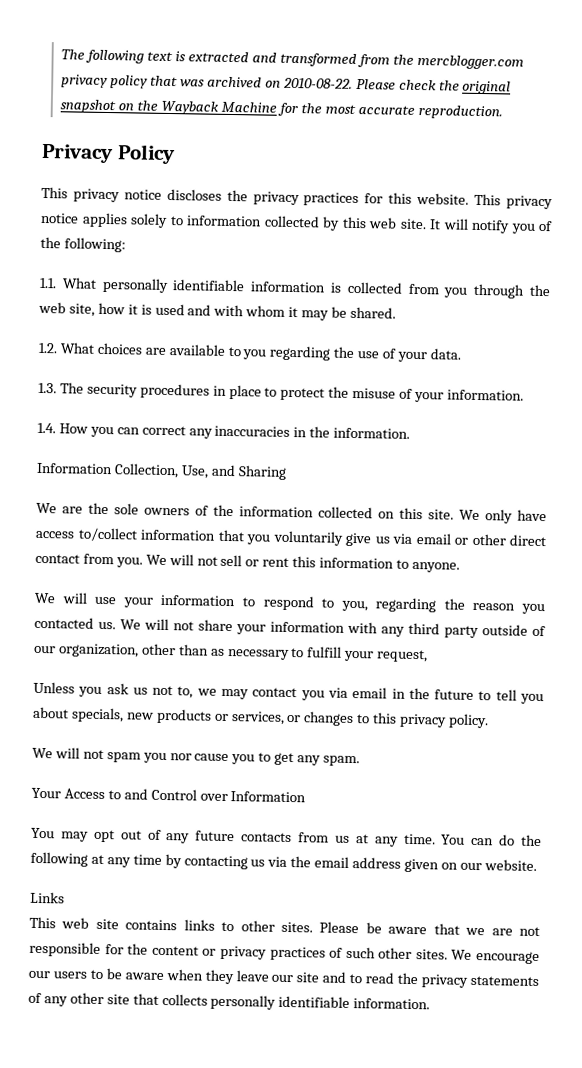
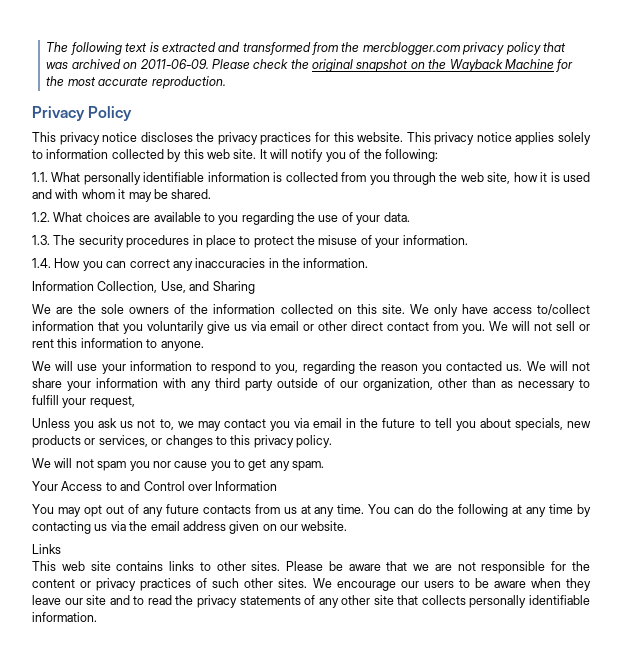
[282,77,353,89] 2010-08-22. -> [139,59,209,69] 2011-06-09.

